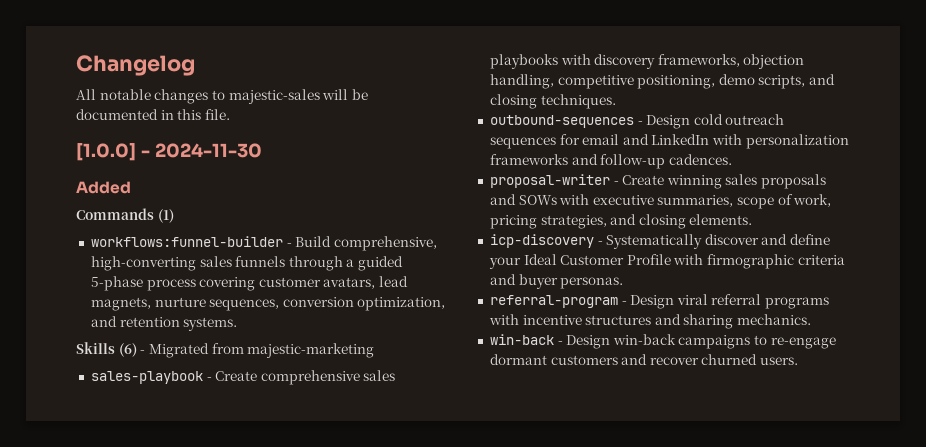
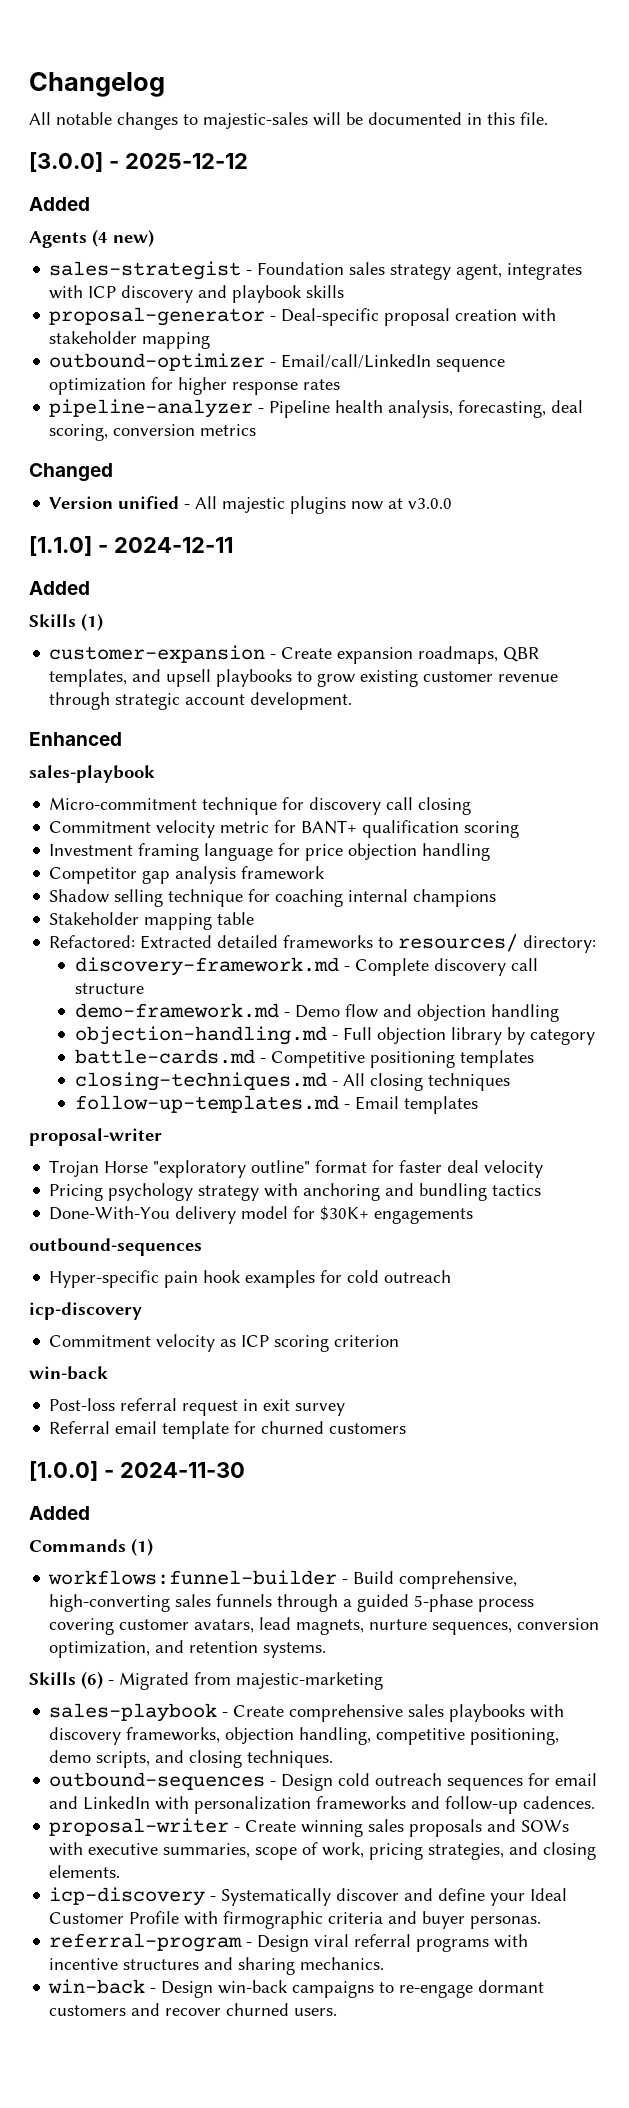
(230, 114) none -> [29,152,248,172] [29,197,90,211] [29,229,154,248] [49,261,583,280] [49,285,345,303] [49,307,557,326] [49,331,211,349] [49,353,506,372] [49,377,341,395] [49,399,584,418] [49,424,257,441] [29,463,113,482] [49,496,453,514] [29,536,233,556] [29,581,90,595] [29,613,103,631] [49,645,540,664] [49,669,559,687] [49,692,353,710] [29,732,122,746] [29,765,155,783] [49,797,472,815] [49,820,520,838] [49,843,491,861] [49,866,326,884] [49,889,497,907] [49,912,255,930] [49,934,597,953] [75,957,539,976] [75,983,145,994] [75,1003,560,1022] [75,1026,596,1045] [75,1049,535,1068] [75,1072,511,1091] [75,1095,479,1114] [29,1128,162,1146] [49,1160,544,1178] [49,1183,542,1201] [49,1206,474,1224] [29,1238,202,1256] [49,1270,452,1288] [29,1302,142,1320] [49,1334,400,1352] [29,1366,108,1380] [49,1398,346,1416] [49,1421,407,1439] // [3.0.0] - 2025-12-12 // Added // Agents (4 new) // sales-strategist - Foundation sales strategy agent, integrates with ICP discovery and playbook skills // proposal-generator - Deal-specific proposal creation with stakeholder mapping // outbound-optimizer - Email/call/LinkedIn sequence optimization for higher response rates // pipeline-analyzer - Pipeline health analysis, forecasting, deal scoring, conversion metrics // Changed // Version unified - All majestic plugins now at v3.0.0 // [1.1.0] - 2024-12-11 // Added // Skills (1) // customer-expansion - Create expansion roadmaps, QBR templates, and upsell playbooks to grow existing customer revenue through strategic account development. // Enhanced // sales-playbook // Micro-commitment technique for discovery call closing // Commitment velocity metric for BANT+ qualification scoring // Investment framing language for price objection handling // Competitor gap analysis framework // Shadow selling technique for coaching internal champions // Stakeholder mapping table // Refactored: Extracted detailed frameworks to resources/ directory: // discovery-framework.md - Complete discovery call structure // demo-framework.md - Demo flow and objection handling // objection-handling.md - Full objection library by category // battle-cards.md - Competitive positioning templates // closing-techniques.md - All closing techniques // follow-up-templates.md - Email templates // proposal-writer // Trojan Horse "exploratory outline" format for faster deal velocity // Pricing psychology strategy with anchoring and bundling tactics // Done-With-You delivery model for $30K+ engagements // outbound-sequences // Hyper-specific pain hook examples for cold outreach // icp-discovery // Commitment velocity as ICP scoring criterion // win-back // Post-loss referral request in exit survey // Referral email template for churned customers

